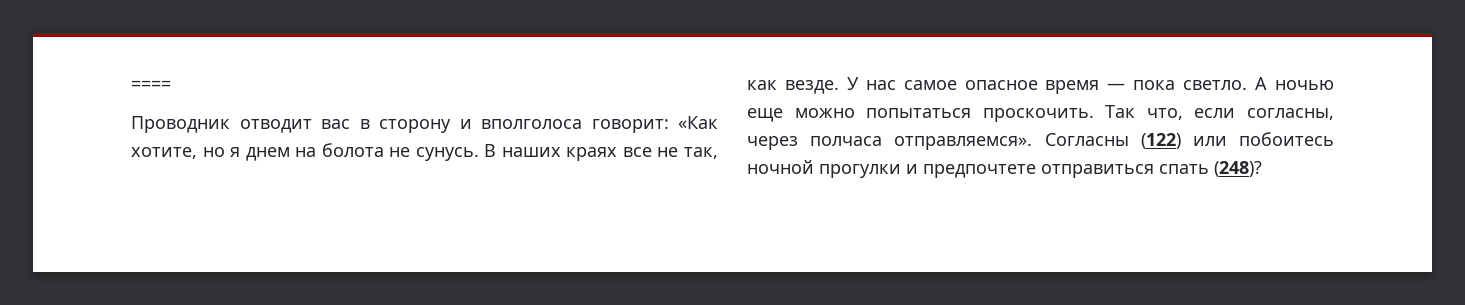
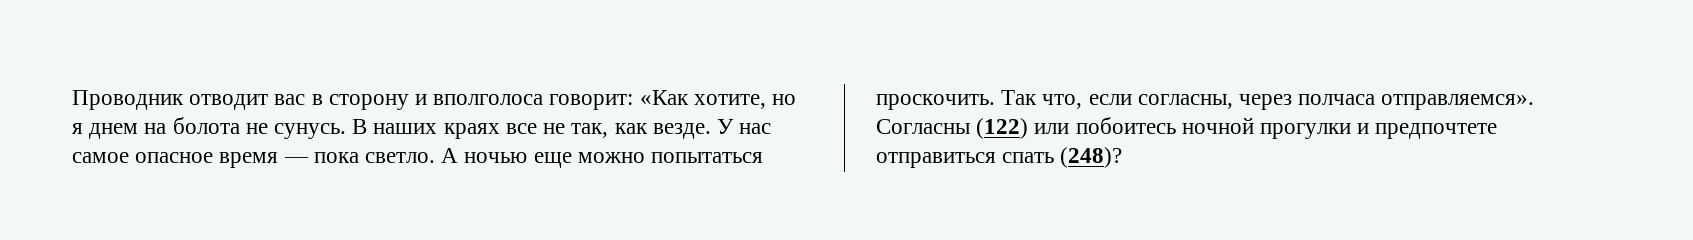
[131,80,171,90] ==== // -> (72, 100) none

